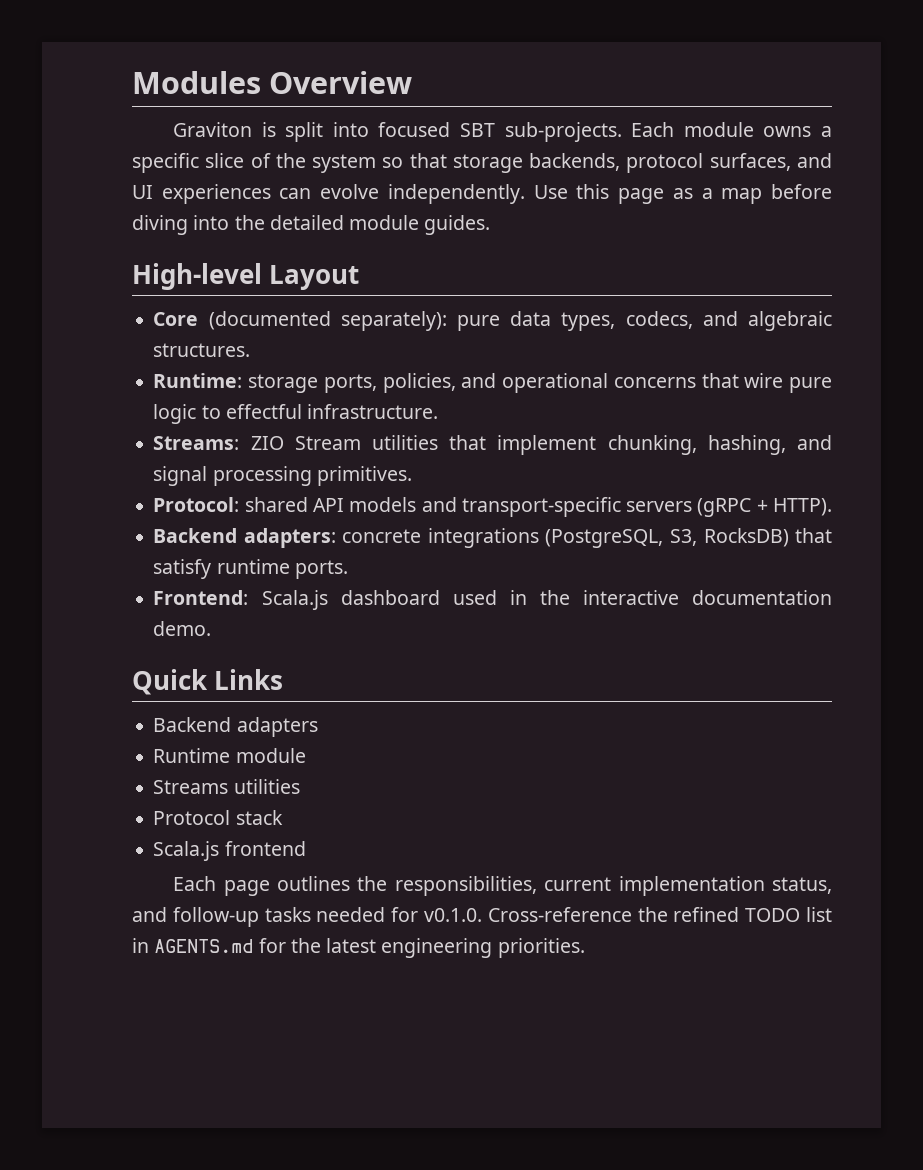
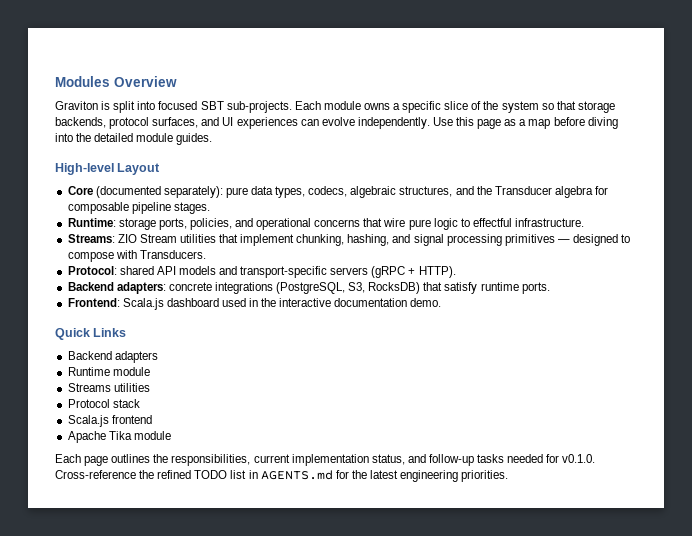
[702,311,833,331] [153,343,251,357] and algebraic structures. -> [350,186,609,198] [67,202,210,214] algebraic structures, and the Transducer algebra for composable pipeline stages.
[316,466,412,486] primitives. -> [504,234,631,246] [67,250,206,262] primitives — designed to compose with Transducers.
(306, 848) none -> [67,431,171,443] // Apache Tika module

